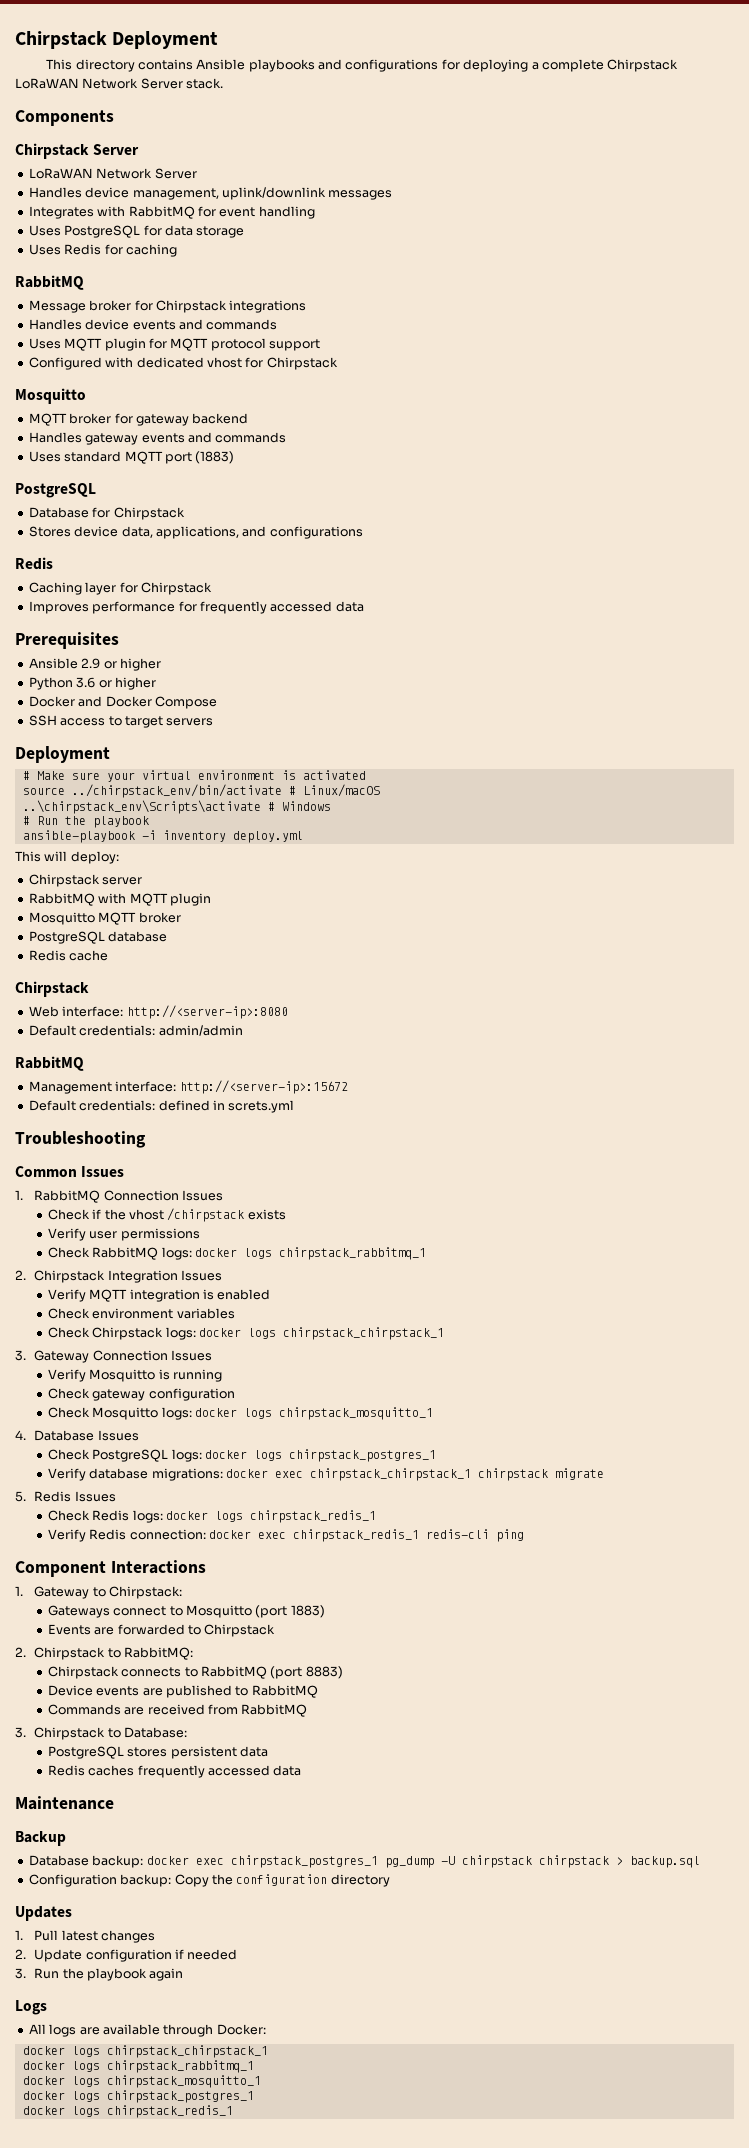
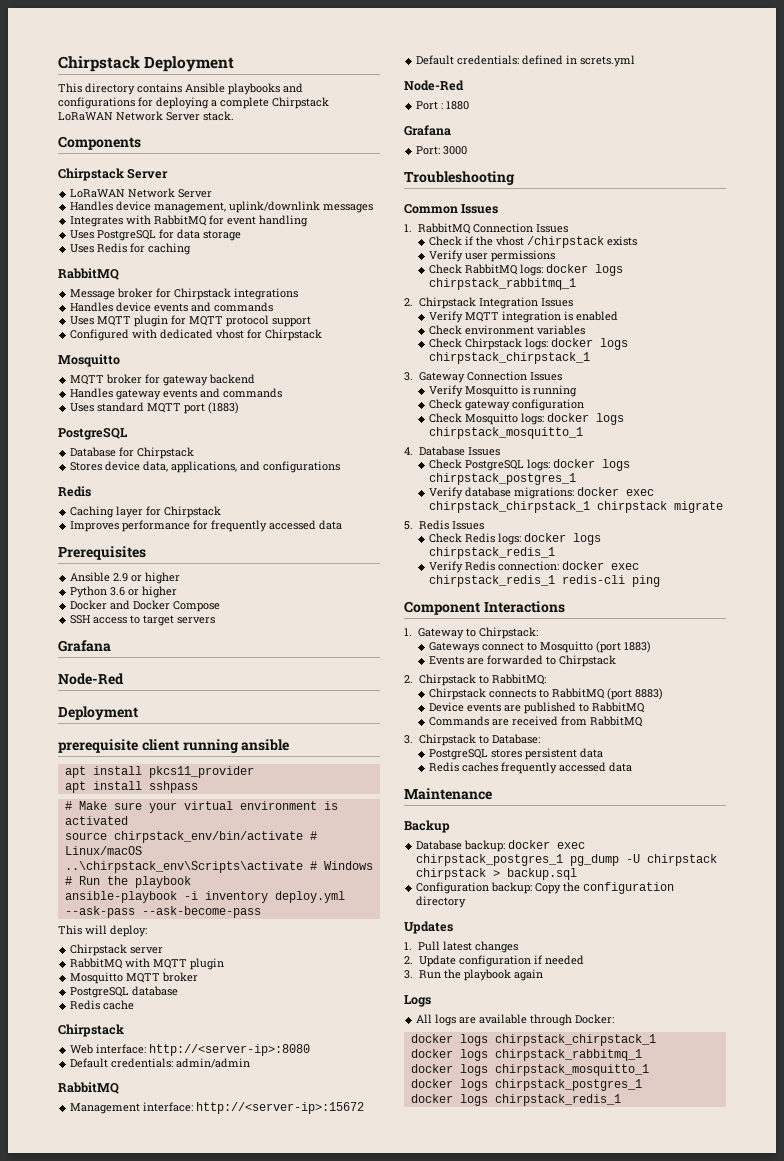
[15,746,110,763] // Deployment -> [58,640,111,652] [58,673,124,685] [58,706,138,720] [58,739,290,753] [64,766,254,778] [64,781,198,793] // Grafana // Node-Red // Deployment // prerequisite client running ansible // apt install pkcs11_provider // apt install sshpass
[71,784,282,798] ../chirpstack_env/bin/activate -> [113,831,303,843] chirpstack_env/bin/activate
(303, 837) none -> [64,906,261,918] --ask-pass --ask-become-pass
(295, 1106) none -> [404,80,464,91] [416,101,470,110] [404,125,451,136] [416,146,468,155] // Node-Red // Port : 1880 // Grafana // Port: 3000

